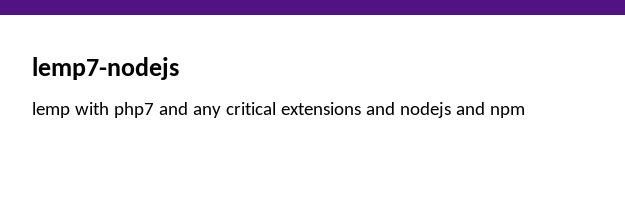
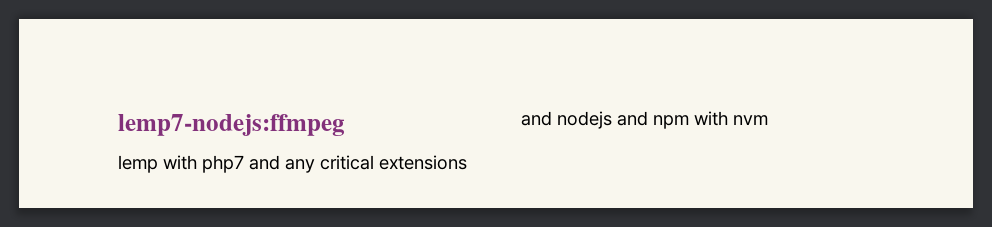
[32,57,179,80] lemp7-nodejs -> [118,114,345,136] lemp7-nodejs:ffmpeg
(525, 112) none -> [694,111,768,126] with nvm

